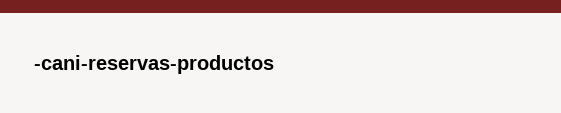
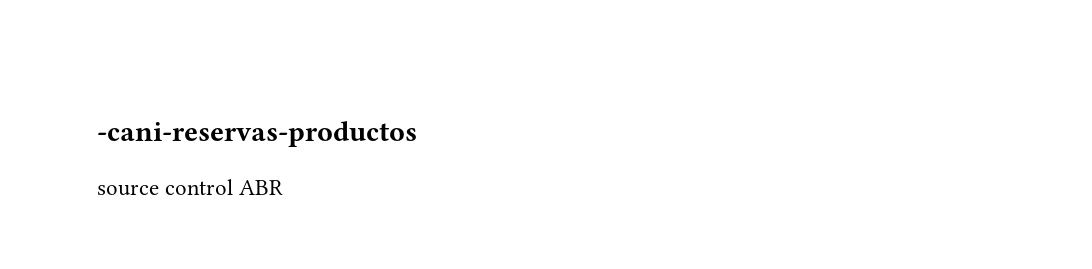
(274, 64) none -> [97,179,284,196] // source control ABR

